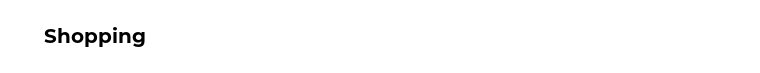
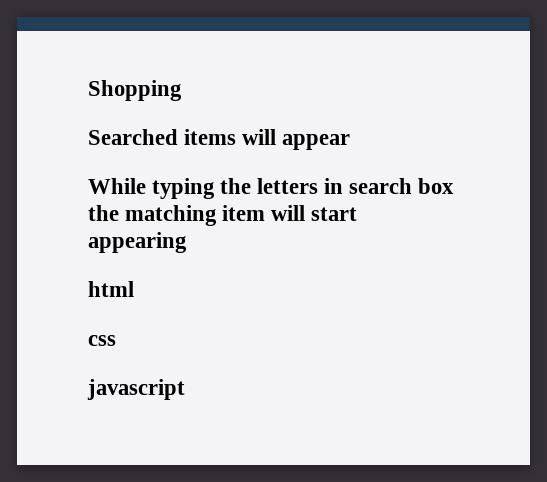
(146, 37) none -> [88,129,351,150] [88,178,455,199] [88,205,358,226] [88,232,187,253] [88,281,134,297] [88,335,116,346] [87,379,185,400] // Searched items will appear // While typing the letters in search box the matching item will start appearing // html // css // javascript

